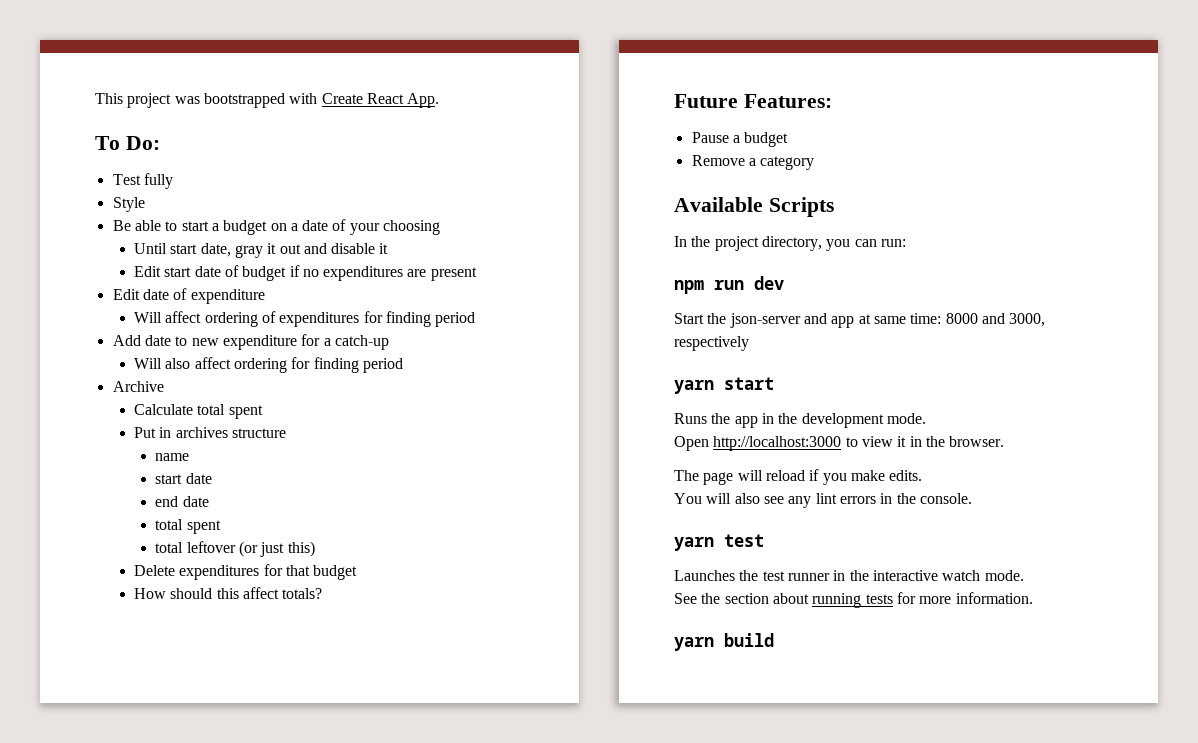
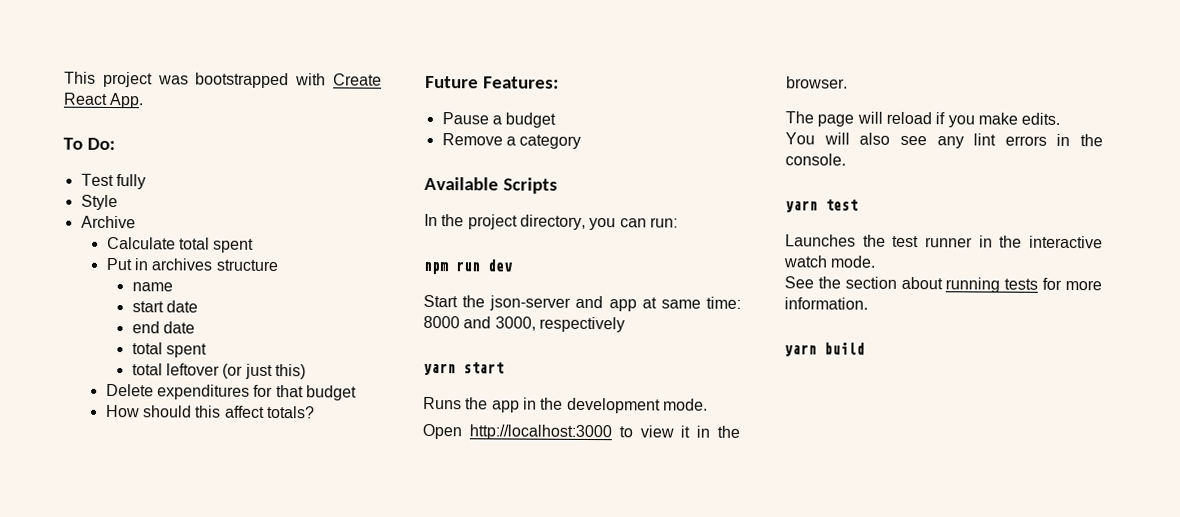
[112,219,441,235] [133,243,389,258] [133,265,477,281] [112,288,265,304] [133,311,476,327] [112,334,389,350] [133,357,403,373] // Be able to start a budget on a date of your choosing // Until start date, gray it out and disable it // Edit start date of budget if no expenditures are present // Edit date of expenditure // Will affect ordering of expenditures for finding period // Add date to new expenditure for a catch-up // Will also affect ordering for finding period -> (118, 202) none

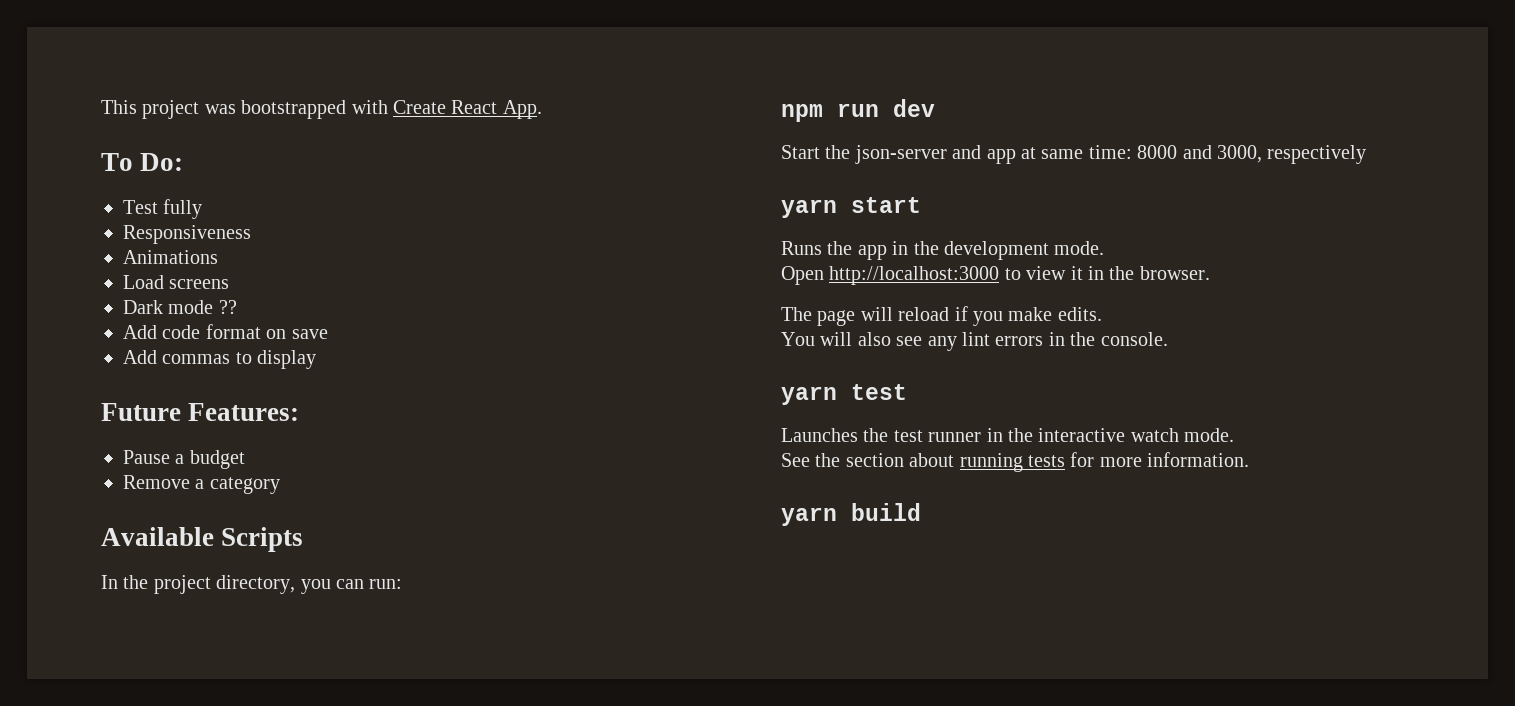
[80,194,118,211] [80,215,136,229] [106,236,255,253] [105,257,278,272] [131,282,173,292] [131,300,199,313] [131,321,196,334] [131,342,208,358] [131,363,307,380] [105,383,357,401] [104,404,315,419] Style // Archive // Calculate total spent // Put in archives structure // name // start date // end date // total spent // total leftover (or just this) // Delete expenditures for that budget // How should this affect totals? -> [123,225,251,244] [123,250,218,264] [123,275,230,289] [123,300,237,314] [123,324,328,339] [123,350,317,369] Responsiveness // Animations // Load screens // Dark mode ?? // Add code format on save // Add commas to display

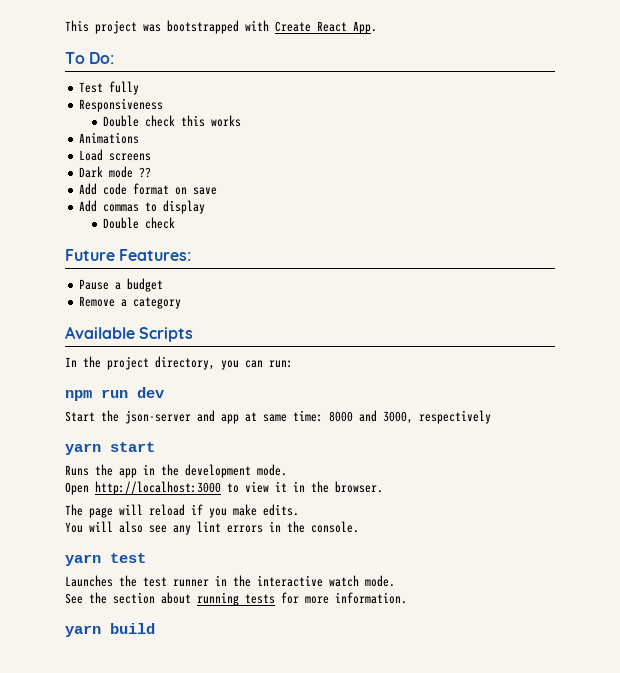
(251, 234) none -> [103,115,242,127] // Double check this works
(317, 359) none -> [103,217,176,229] // Double check

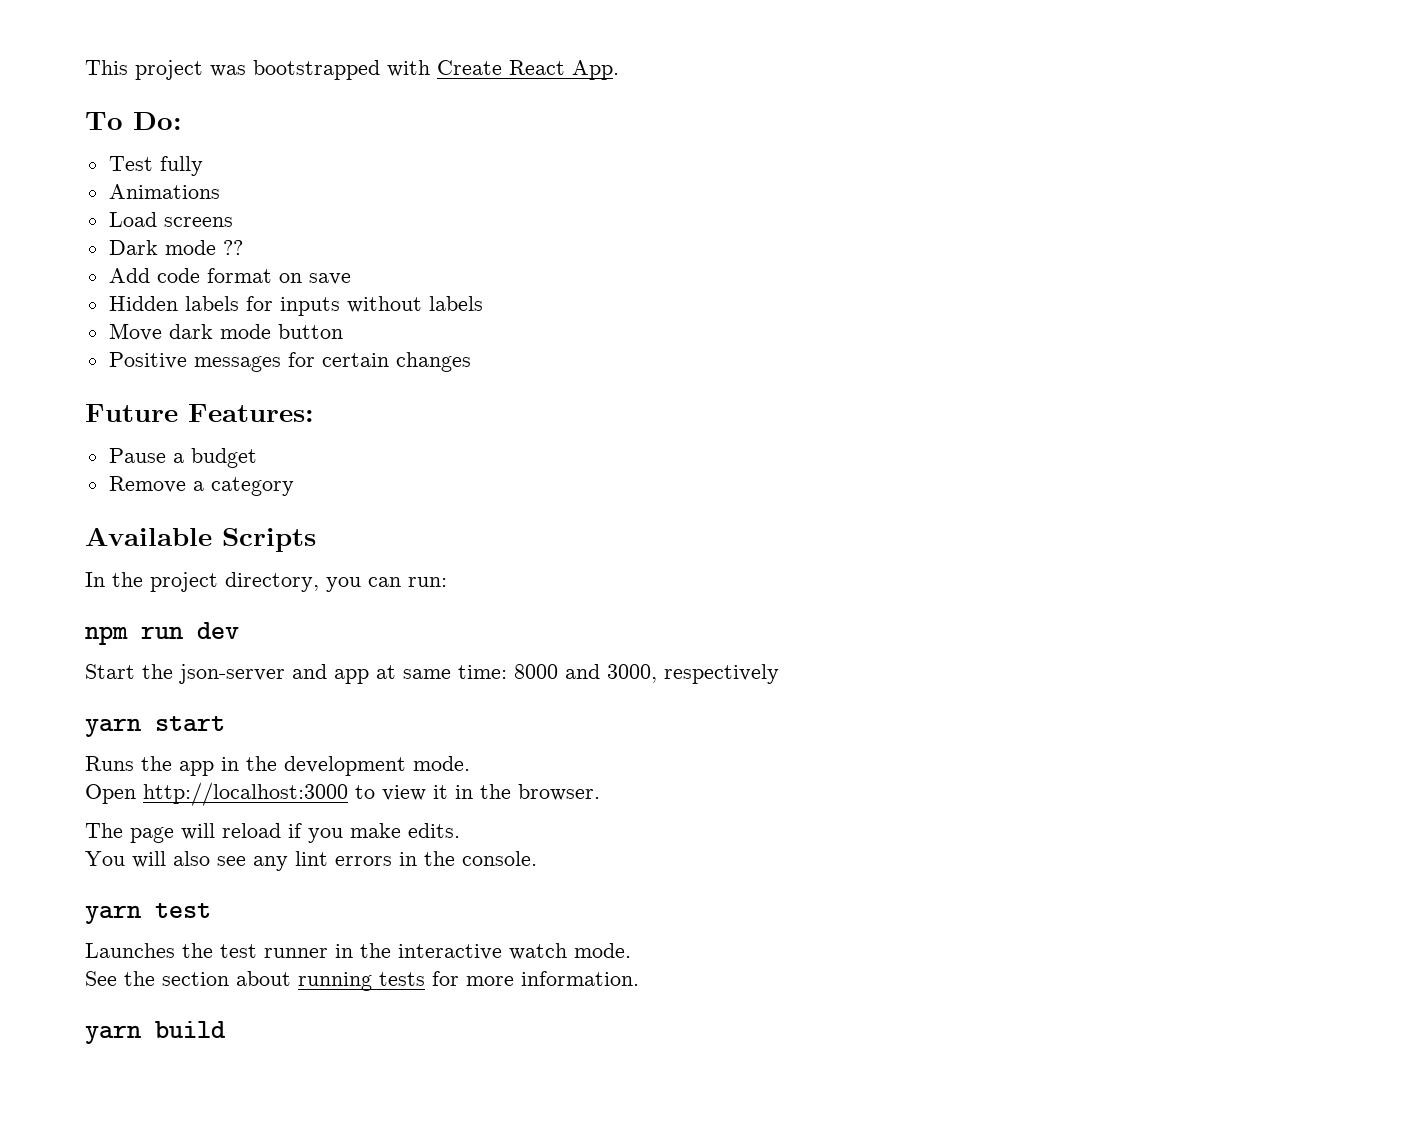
[79,98,164,112] [103,115,242,127] // Responsiveness // Double check this works -> (203, 166) none
[79,200,206,214] [103,217,176,229] Add commas to display // Double check -> [108,296,483,316] [108,323,343,341] [108,352,471,372] Hidden labels for inputs without labels // Move dark mode button // Positive messages for certain changes

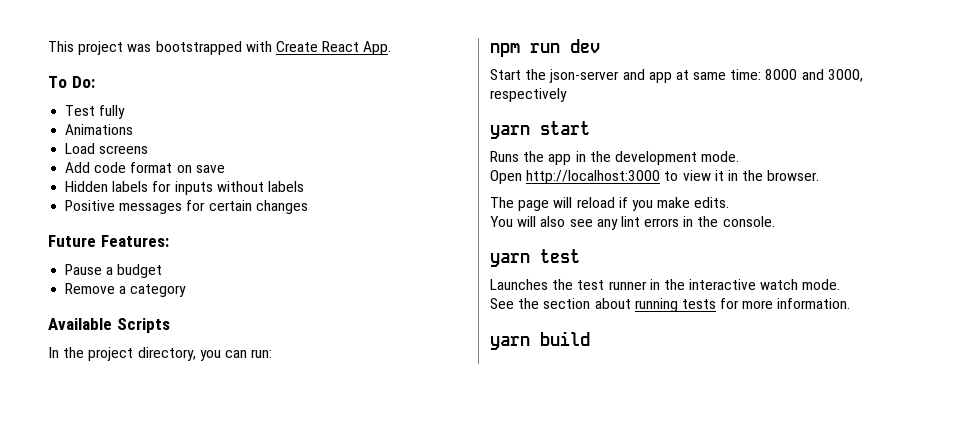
[108,240,243,255] // Dark mode ?? -> (149, 149) none
[108,323,343,341] // Move dark mode button -> (304, 186) none

